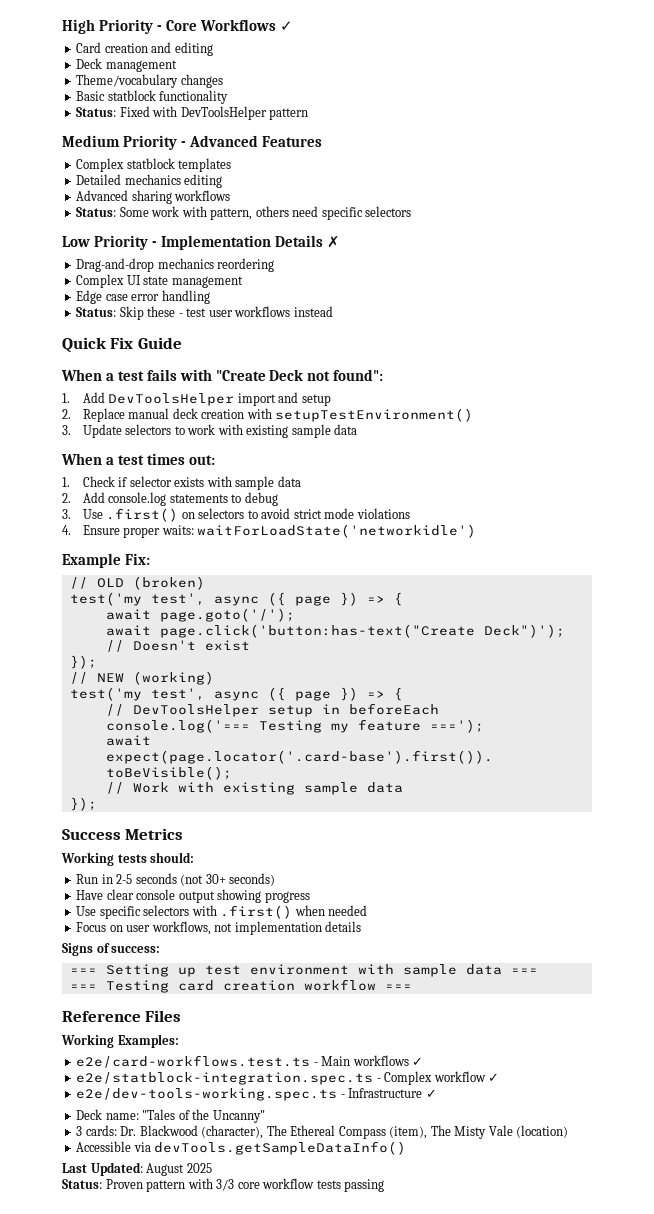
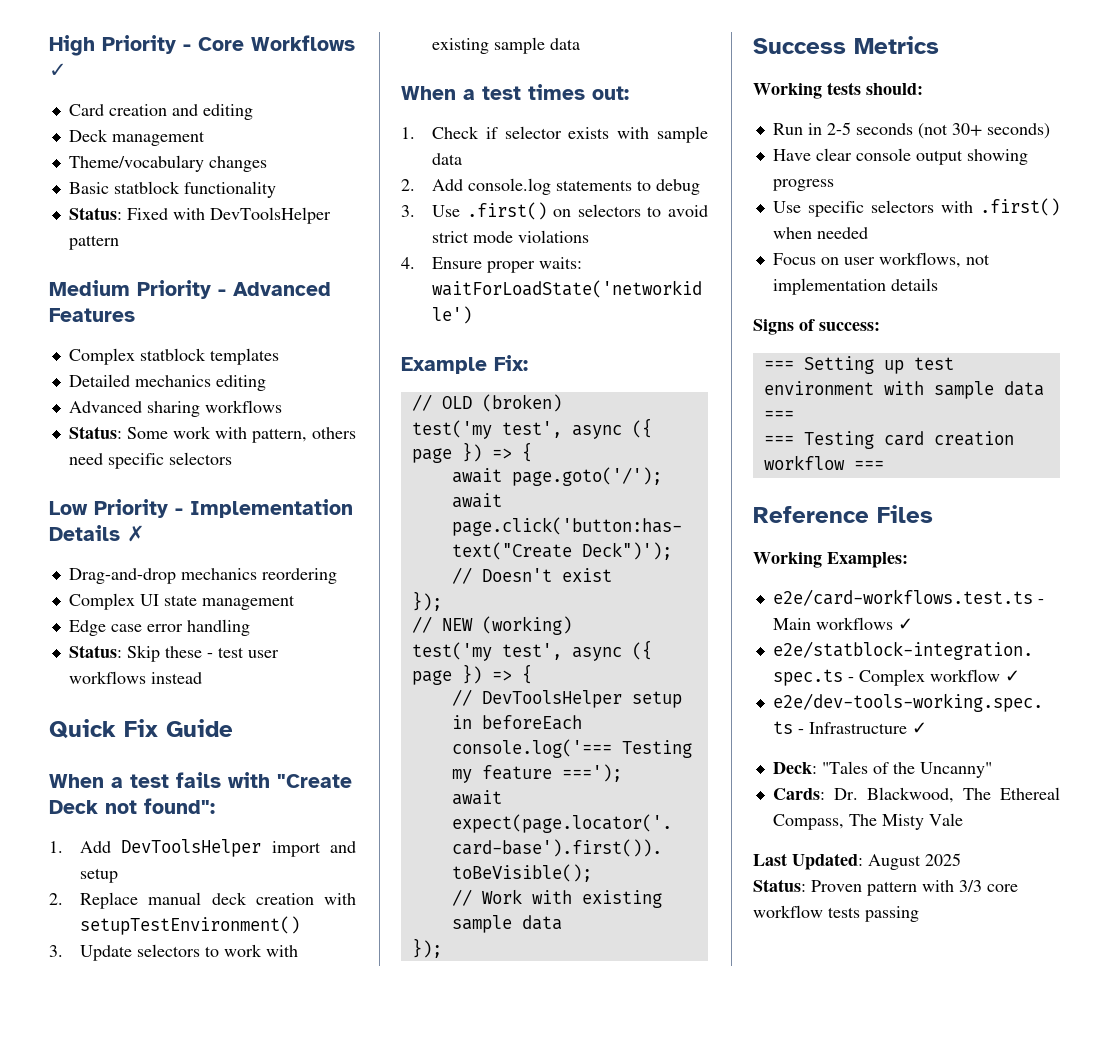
[76,1109,139,1120] Deck name: -> [772,762,817,774] Deck:
[76,1125,428,1139] 3 cards: Dr. Blackwood (character), The Ethereal Compass (item), -> [772,787,1060,803] [772,814,844,830] Cards: Dr. Blackwood, The Ethereal Compass,
[516,1125,569,1138] [76,1141,407,1155] (location) // Accessible via devTools.getSampleDataInfo() -> (963, 819) none

